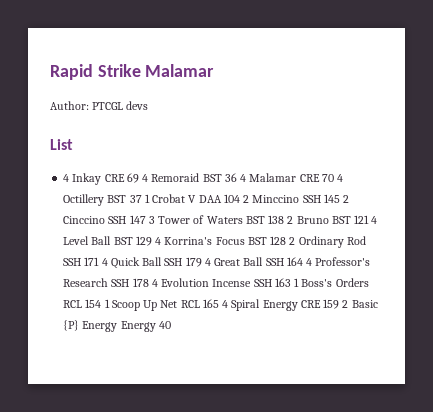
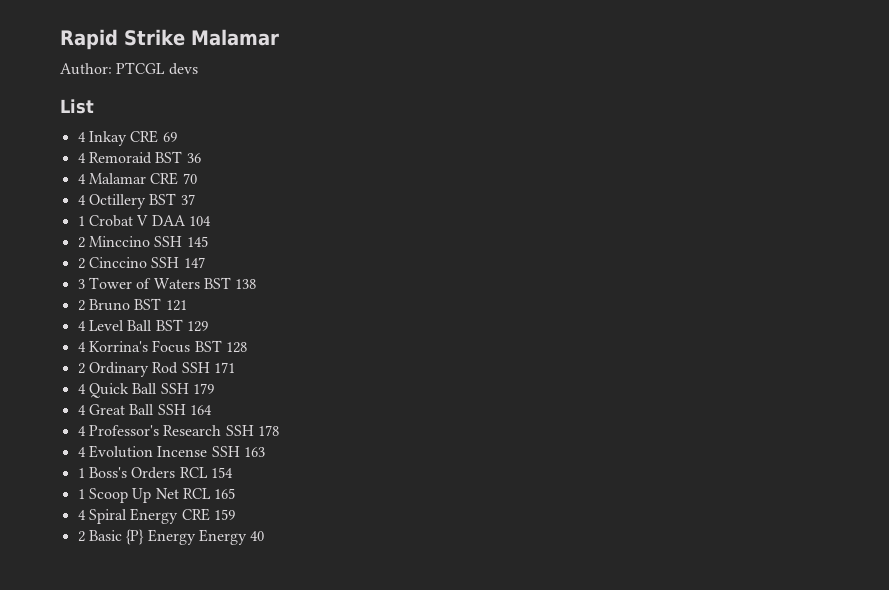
(139, 178) none -> (177, 137) //
(237, 177) none -> (201, 158) //
(334, 178) none -> (197, 178) //
(142, 199) none -> (195, 199) //
(240, 198) none -> (211, 221) //
(340, 198) none -> (208, 241) //
(146, 219) none -> (205, 262) //
(285, 219) none -> (257, 284) //
(370, 219) none -> (187, 305) //
(152, 241) none -> (208, 326) //
(287, 240) none -> (247, 347) //
(100, 261) none -> (235, 367) //
(202, 262) none -> (214, 388) //
(303, 261) none -> (212, 410) //
(149, 282) none -> (279, 430) //
(291, 282) none -> (265, 452) //
(102, 303) none -> (233, 472) //
(219, 303) none -> (236, 493) //
(340, 304) none -> (235, 514) //

